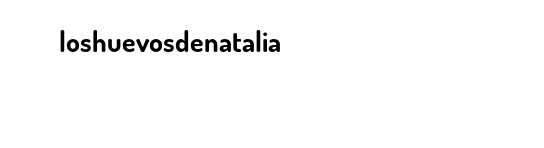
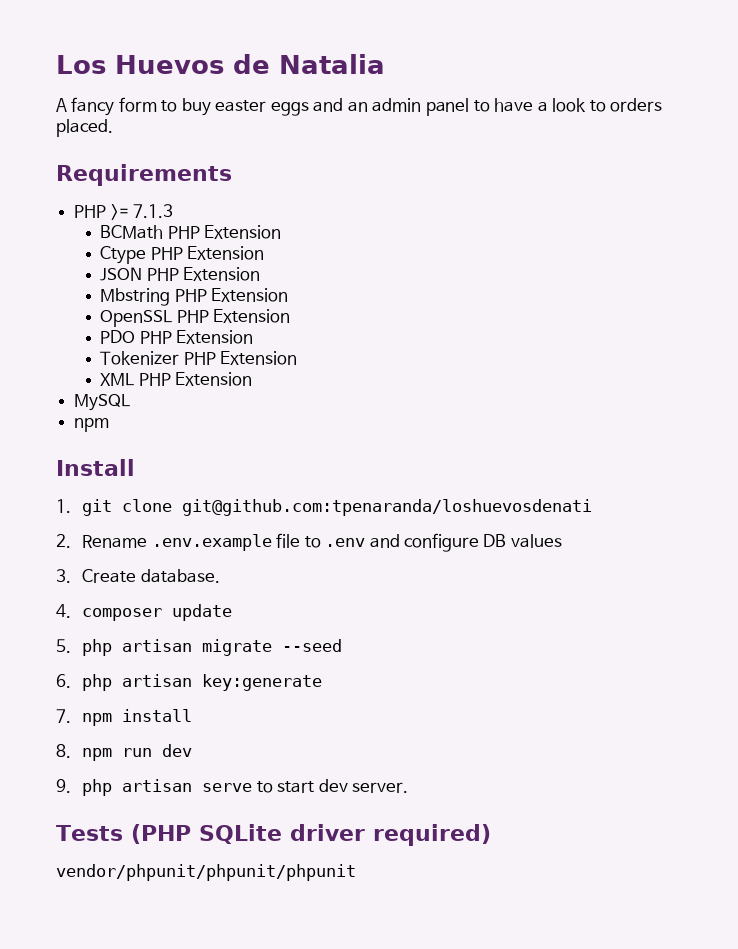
[59,30,281,52] loshuevosdenatalia -> [56,54,385,74] [56,97,663,116] [56,119,113,137] [56,164,232,186] [74,204,174,220] [100,225,282,239] [100,246,265,264] [100,267,261,281] [100,288,289,306] [100,309,291,327] [100,330,254,344] [100,351,298,365] [100,372,253,386] [74,394,131,411] [74,418,110,432] [56,459,135,476] [56,499,593,516] [56,533,562,552] [56,569,220,583] [56,604,233,621] [56,639,343,656] [56,674,323,691] [56,709,193,726] [56,744,193,761] [56,779,409,796] [56,824,491,846] [56,864,356,881] Los Huevos de Natalia // A fancy form to buy easter eggs and an admin panel to have a look to orders placed. // Requirements // PHP >= 7.1.3 // BCMath PHP Extension // Ctype PHP Extension // JSON PHP Extension // Mbstring PHP Extension // OpenSSL PHP Extension // PDO PHP Extension // Tokenizer PHP Extension // XML PHP Extension // MySQL // npm // Install // 1. git clone git@github.com:tpenaranda/loshuevosdenati // 2. Rename .env.example file to .env and configure DB values // 3. Create database. // 4. composer update // 5. php artisan migrate --seed // 6. php artisan key:generate // 7. npm install // 8. npm run dev // 9. php artisan serve to start dev server. // Tests (PHP SQLite driver required) // vendor/phpunit/phpunit/phpunit

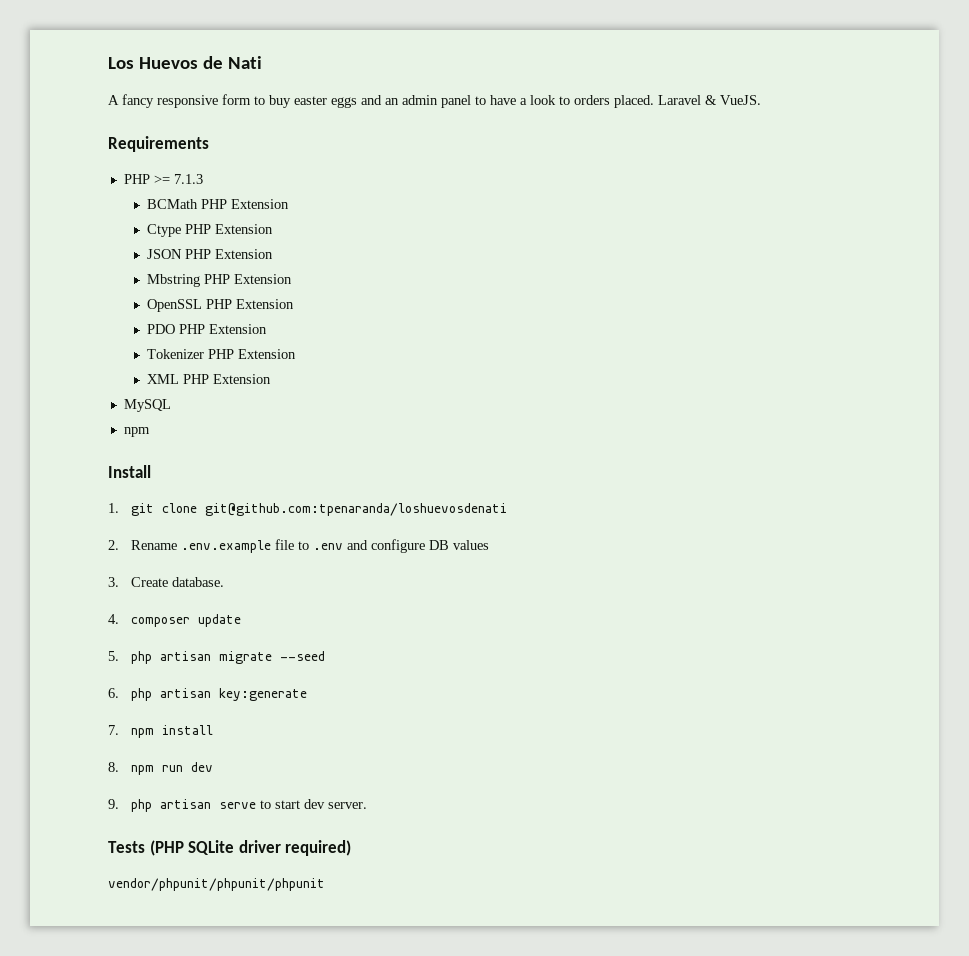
[279,54,385,74] Natalia -> [227,56,262,69] Nati
(115, 106) none -> [157,95,218,108] responsive
(113, 128) none -> [658,95,761,105] Laravel & VueJS.

